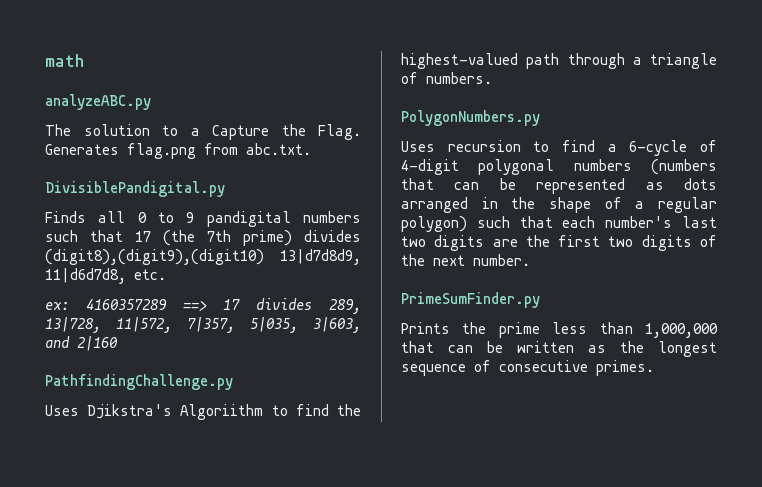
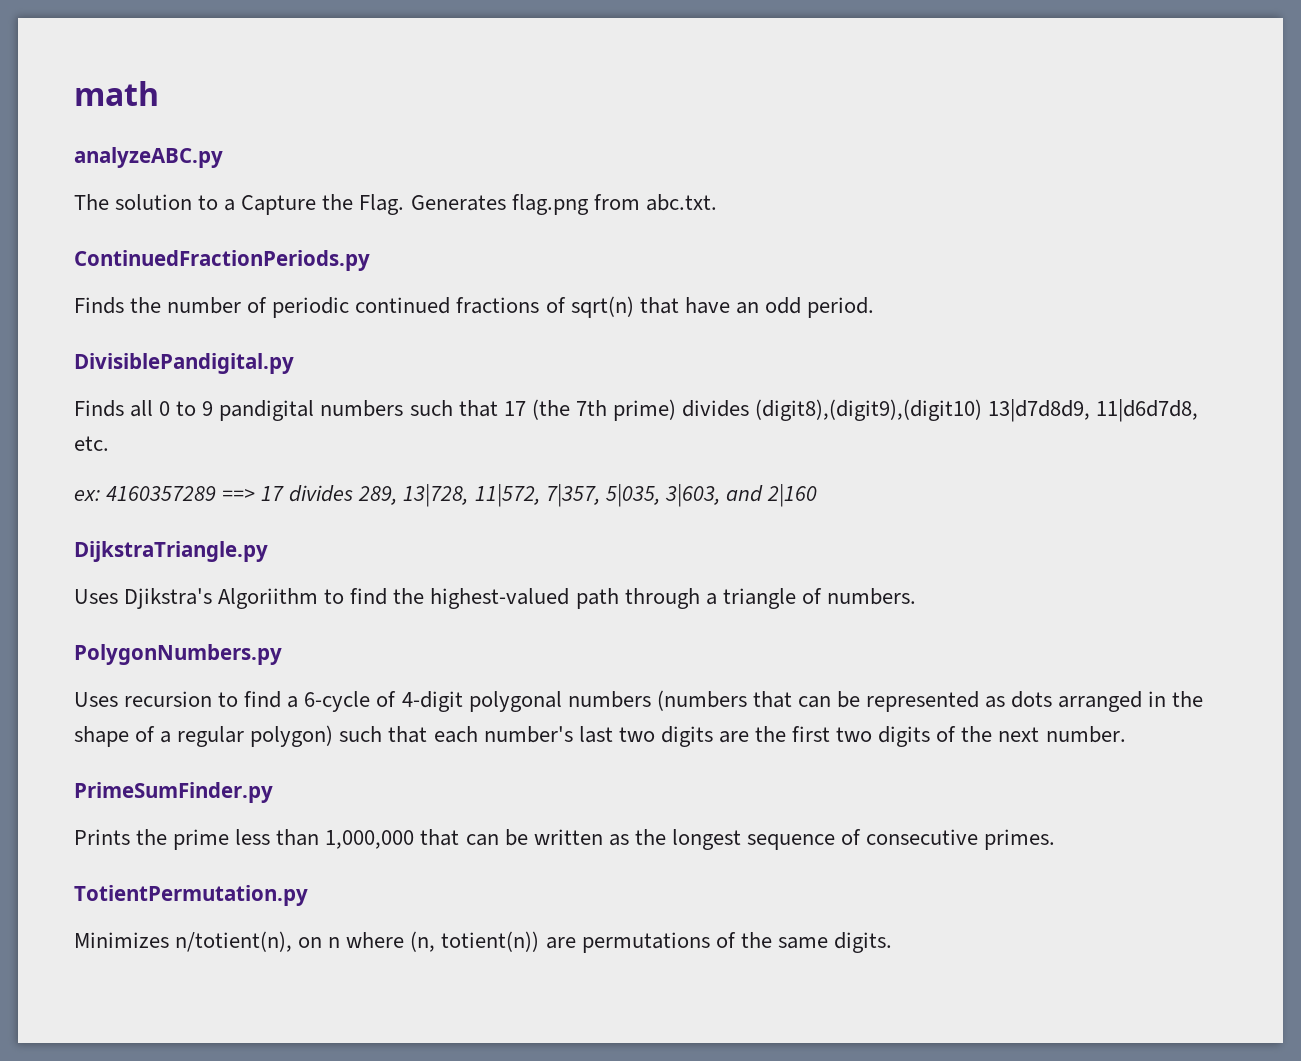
(311, 149) none -> [74,250,370,271] [74,296,874,318] // ContinuedFractionPeriods.py // Finds the number of periodic continued fractions of sqrt(n) that have an odd period.
[45,374,233,390] PathfindingChallenge.py -> [74,541,268,562] DijkstraTriangle.py
(654, 368) none -> [74,885,308,906] [74,931,892,953] // TotientPermutation.py // Minimizes n/totient(n), on n where (n, totient(n)) are permutations of the same digits.

